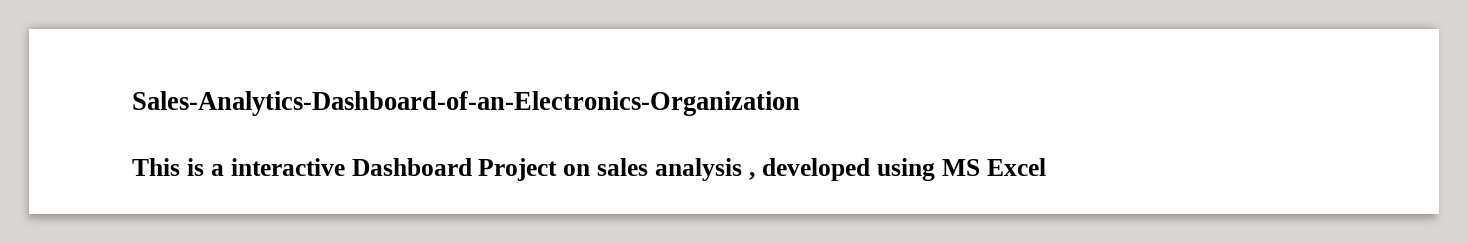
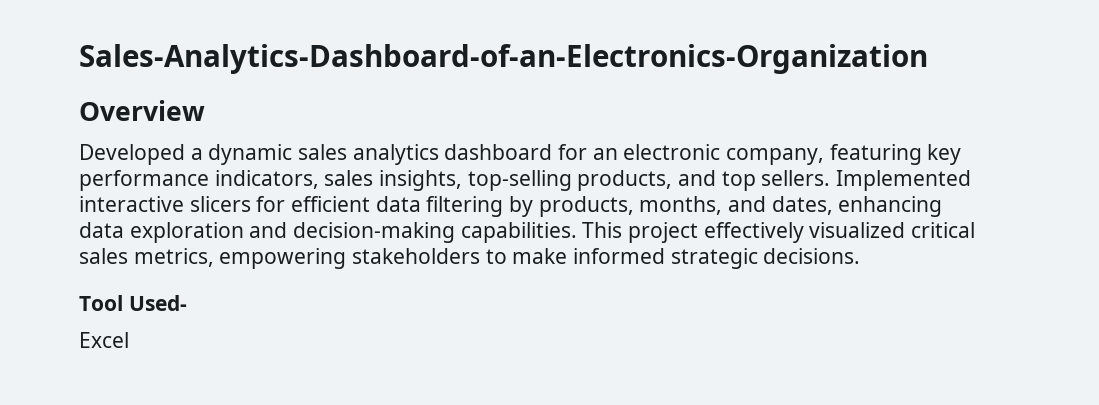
[132,158,980,181] This is a interactive Dashboard Project on sales analysis , developed using MS -> [79,100,205,121] [79,144,962,165] [79,170,972,191] [79,196,943,217] [79,222,976,243] [79,248,861,269] [79,295,187,311] Overview // Developed a dynamic sales analytics dashboard for an electronic company, featuring key performance indicators, sales insights, top-selling products, and top sellers. Implemented interactive slicers for efficient data filtering by products, months, and dates, enhancing data exploration and decision-making capabilities. This project effectively visualized critical sales metrics, empowering stakeholders to make informed strategic decisions. // Tool Used- //

